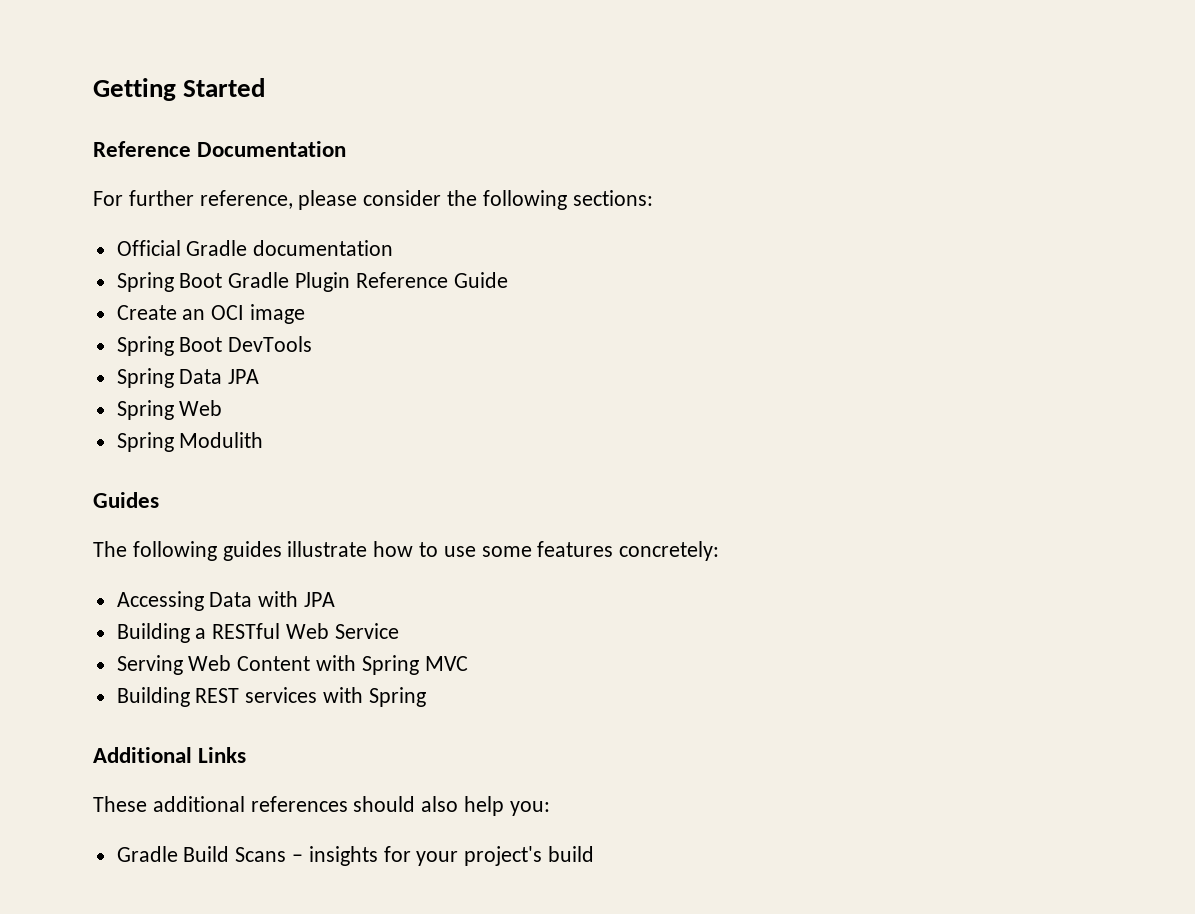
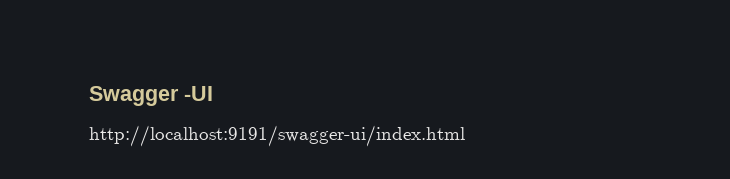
[93,78,266,101] [93,141,347,157] [93,190,653,210] [116,240,394,256] [116,272,508,292] [116,304,306,324] [116,336,313,356] [116,368,260,388] [116,400,223,420] [116,432,264,452] [93,492,159,508] [93,541,720,561] [116,591,336,611] [116,623,399,643] [116,655,468,675] [116,687,426,707] [93,747,247,763] [93,796,550,816] [116,846,595,866] Getting Started // Reference Documentation // For further reference, please consider the following sections: // Official Gradle documentation // Spring Boot Gradle Plugin Reference Guide // Create an OCI image // Spring Boot DevTools // Spring Data JPA // Spring Web // Spring Modulith // Guides // The following guides illustrate how to use some features concretely: // Accessing Data with JPA // Building a RESTful Web Service // Serving Web Content with Spring MVC // Building REST services with Spring // Additional Links // These additional references should also help you: // Gradle Build Scans – insights for your project's build -> [89,86,213,106] [89,125,465,147] Swagger -UI // http://localhost:9191/swagger-ui/index.html

